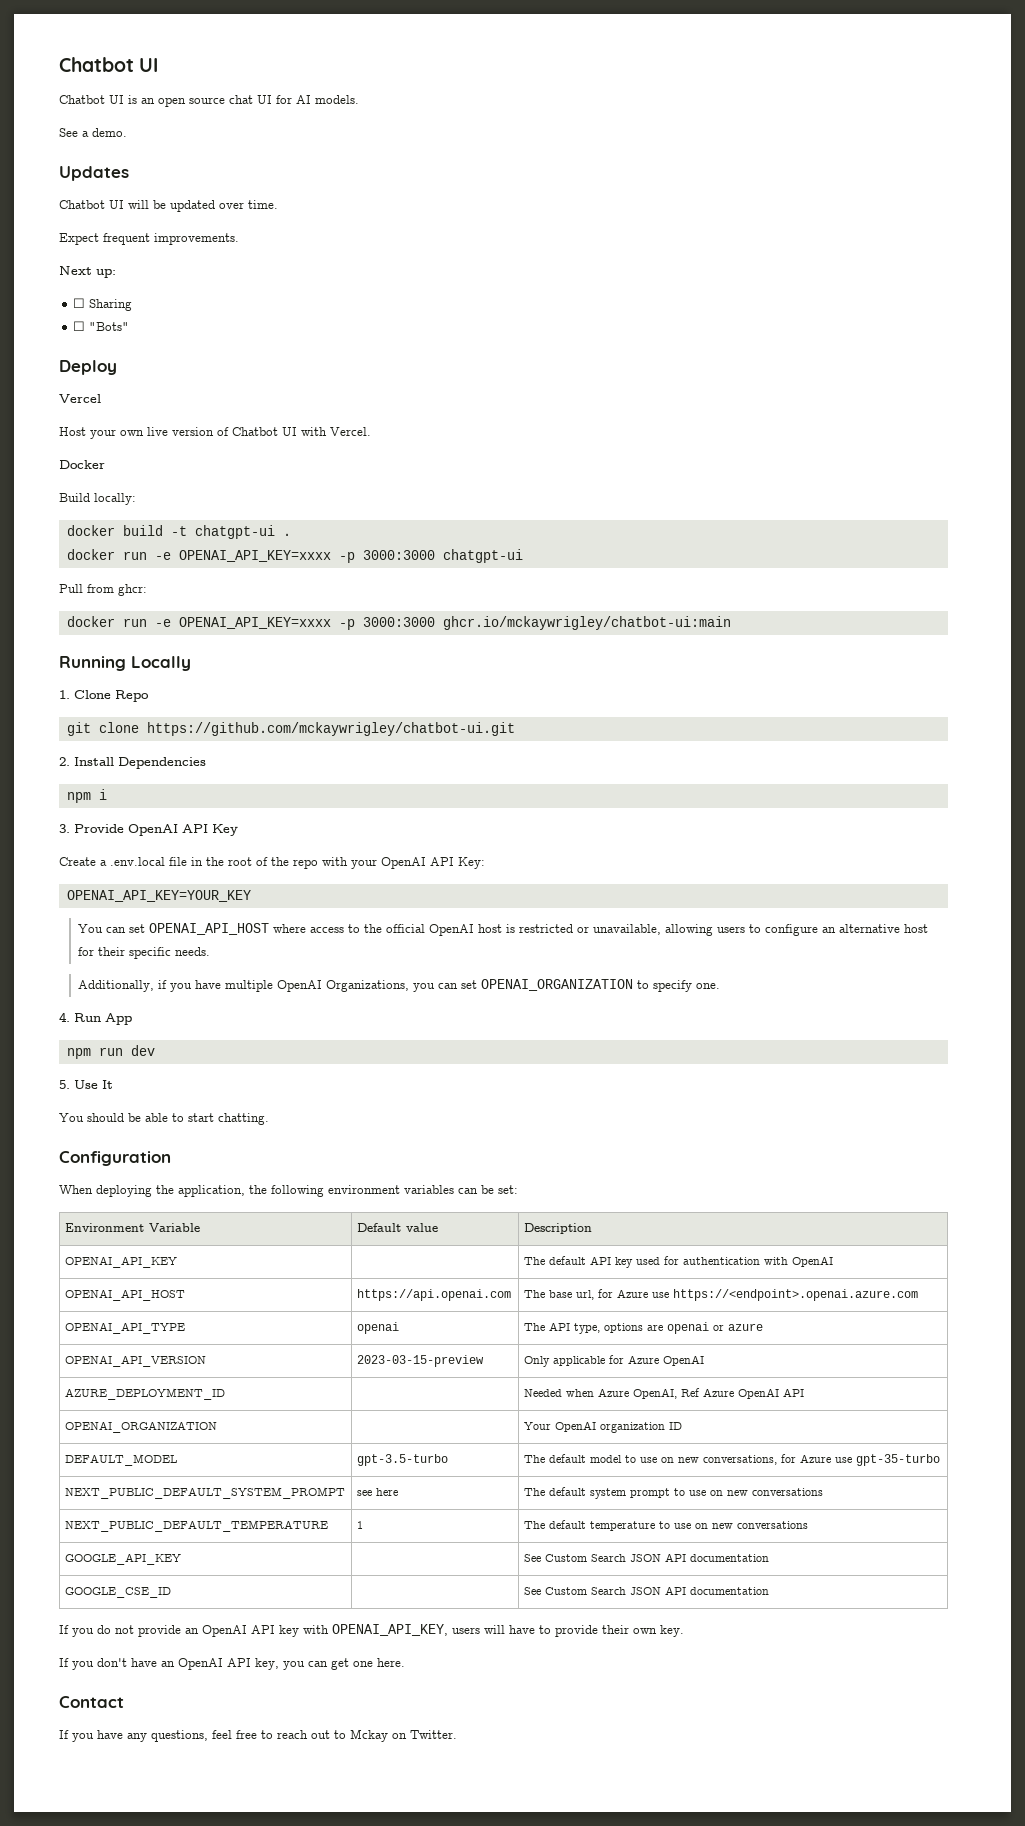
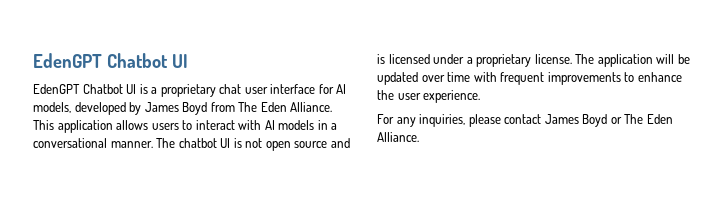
(59, 64) none -> [33,53,102,68] EdenGPT
(159, 65) none -> [33,84,80,94] EdenGPT
[141,95,359,107] [59,128,127,137] [59,166,129,181] [59,200,278,212] [59,233,239,245] [59,266,116,278] [73,298,133,311] [73,321,130,331] [59,360,117,375] [59,394,101,403] [59,427,371,439] [59,460,105,469] [59,493,136,505] [66,525,291,539] [66,549,523,563] [59,584,147,596] [66,616,731,630] [59,656,191,671] [59,690,149,702] [66,722,515,736] [59,757,206,769] [66,789,107,803] [59,824,238,836] [59,857,485,869] [66,890,251,902] [78,923,929,936] [78,947,211,959] [78,979,721,992] [59,1012,132,1025] [66,1045,155,1059] [59,1080,113,1089] [59,1113,269,1125] [59,1151,171,1166] [59,1185,518,1197] [64,1223,200,1232] [356,1223,438,1232] [523,1223,592,1234] [64,1256,177,1268] [523,1256,833,1268] [64,1289,185,1301] [356,1289,511,1301] [523,1289,918,1301] [64,1322,185,1334] [356,1322,399,1334] [523,1322,763,1334] [64,1355,206,1367] [356,1355,484,1367] [523,1355,704,1367] [64,1388,225,1400] [523,1388,804,1399] [64,1421,217,1433] [523,1421,682,1433] [64,1454,177,1466] [356,1454,448,1466] [523,1454,940,1466] [64,1487,345,1499] [356,1488,398,1496] [523,1487,823,1499] [64,1520,328,1532] [356,1521,363,1529] [523,1520,808,1531] [64,1553,181,1565] [523,1553,769,1562] [64,1587,171,1598] [523,1586,769,1595] [59,1624,684,1637] [59,1658,405,1670] [59,1696,124,1708] [59,1729,457,1742] an open source chat UI for AI models. // See a demo. // Updates // Chatbot UI will be updated over time. // Expect frequent improvements. // Next up: // ☐ Sharing // ☐ "Bots" // Deploy // Vercel // Host your own live version of Chatbot UI with Vercel. // Docker // Build locally: // docker build -t chatgpt-ui . // docker run -e OPENAI_API_KEY=xxxx -p 3000:3000 chatgpt-ui // Pull from ghcr: // docker run -e OPENAI_API_KEY=xxxx -p 3000:3000 ghcr.io/mckaywrigley/chatbot-ui:main // Running Locally // 1. Clone Repo // git clone https://github.com/mckaywrigley/chatbot-ui.git // 2. Install Dependencies // npm i // 3. Provide OpenAI API Key // Create a .env.local file in the root of the repo with your OpenAI API Key: // OPENAI_API_KEY=YOUR_KEY // You can set OPENAI_API_HOST where access to the official OpenAI host is restricted or unavailable, allowing users to configure an alternative host for their specific needs. // Additionally, if you have multiple OpenAI Organizations, you can set OPENAI_ORGANIZATION to specify one. // 4. Run App // npm run dev // 5. Use It // You should be able to start chatting. // Configuration // When deploying the application, the following environment variables can be set: // Environment Variable | Default value | Description // OPENAI_API_KEY | | The default API key used for authentication with OpenAI // OPENAI_API_HOST | https://api.openai.com | The base url, for Azure use https://<endpoint>.openai.azure.com // OPENAI_API_TYPE | openai | The API type, options are openai or azure // OPENAI_API_VERSION | 2023-03-15-preview | Only applicable for Azure OpenAI // AZURE_DEPLOYMENT_ID | | Needed when Azure OpenAI, Ref Azure OpenAI API // OPENAI_ORGANIZATION | | Your OpenAI organization ID // DEFAULT_MODEL | gpt-3.5-turbo | The default model to use on new conversations, for Azure use gpt-35-turbo // NEXT_PUBLIC_DEFAULT_SYSTEM_PROMPT | see here | The default system prompt to use on new conversations // NEXT_PUBLIC_DEFAULT_TEMPERATURE | 1 | The default temperature to use on new conversations // GOOGLE_API_KEY | | See Custom Search JSON API documentation // GOOGLE_CSE_ID | | See Custom Search JSON API documentation // If you do not provide an OpenAI API key with OPENAI_API_KEY, users will have to provide their own key. // If you don't have an OpenAI API key, you can get one here. // Contact // If you have any questions, feel free to reach out to Mckay on Twitter. -> [151,84,347,97] [33,102,333,115] [33,120,338,133] [33,138,350,151] [377,54,690,67] [377,72,682,85] [377,90,481,103] [377,114,673,127] [377,132,419,142] a proprietary chat user interface for AI models, developed by James Boyd from The Eden Alliance. This application allows users to interact with AI models in a conversational manner. The chatbot UI is not open source and is licensed under a proprietary license. The application will be updated over time with frequent improvements to enhance the user experience. // For any inquiries, please contact James Boyd or The Eden Alliance.

